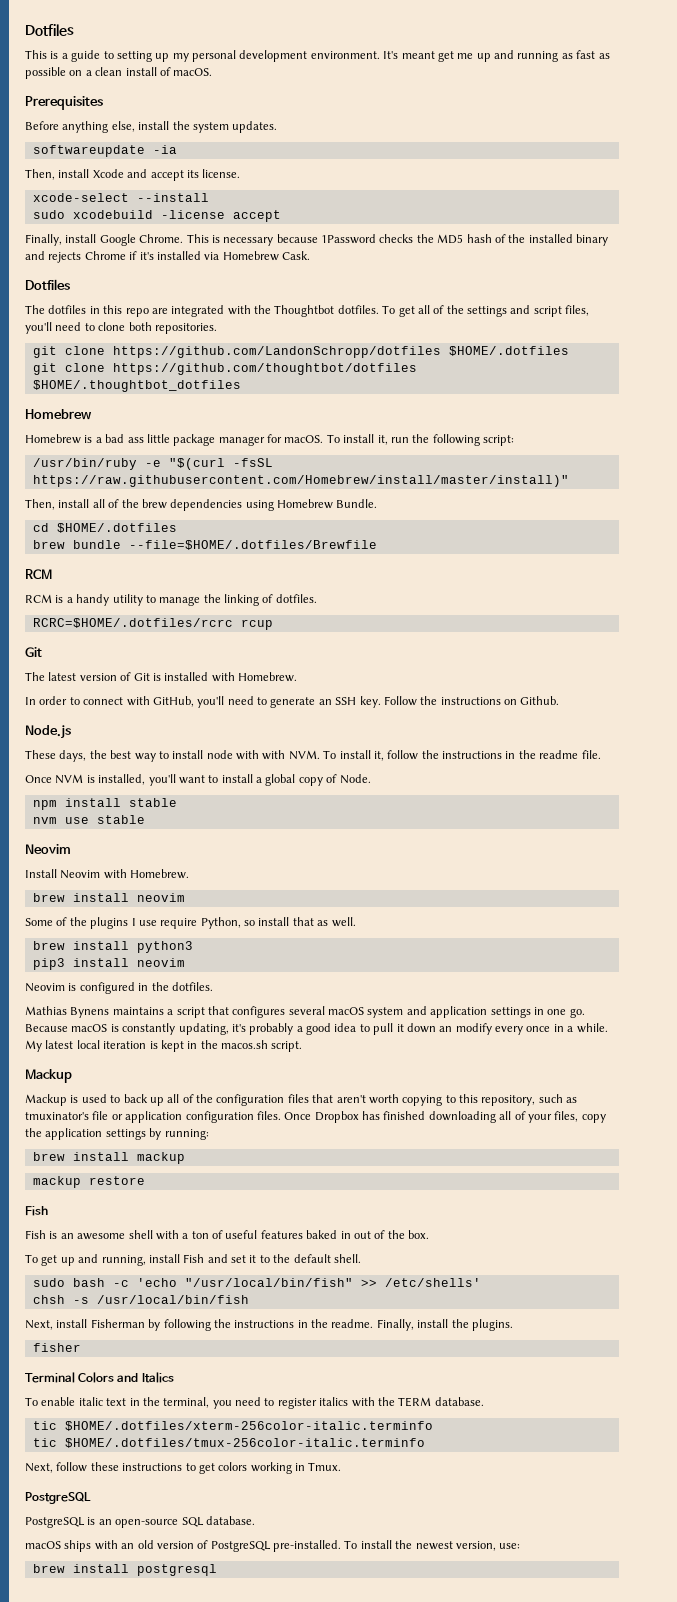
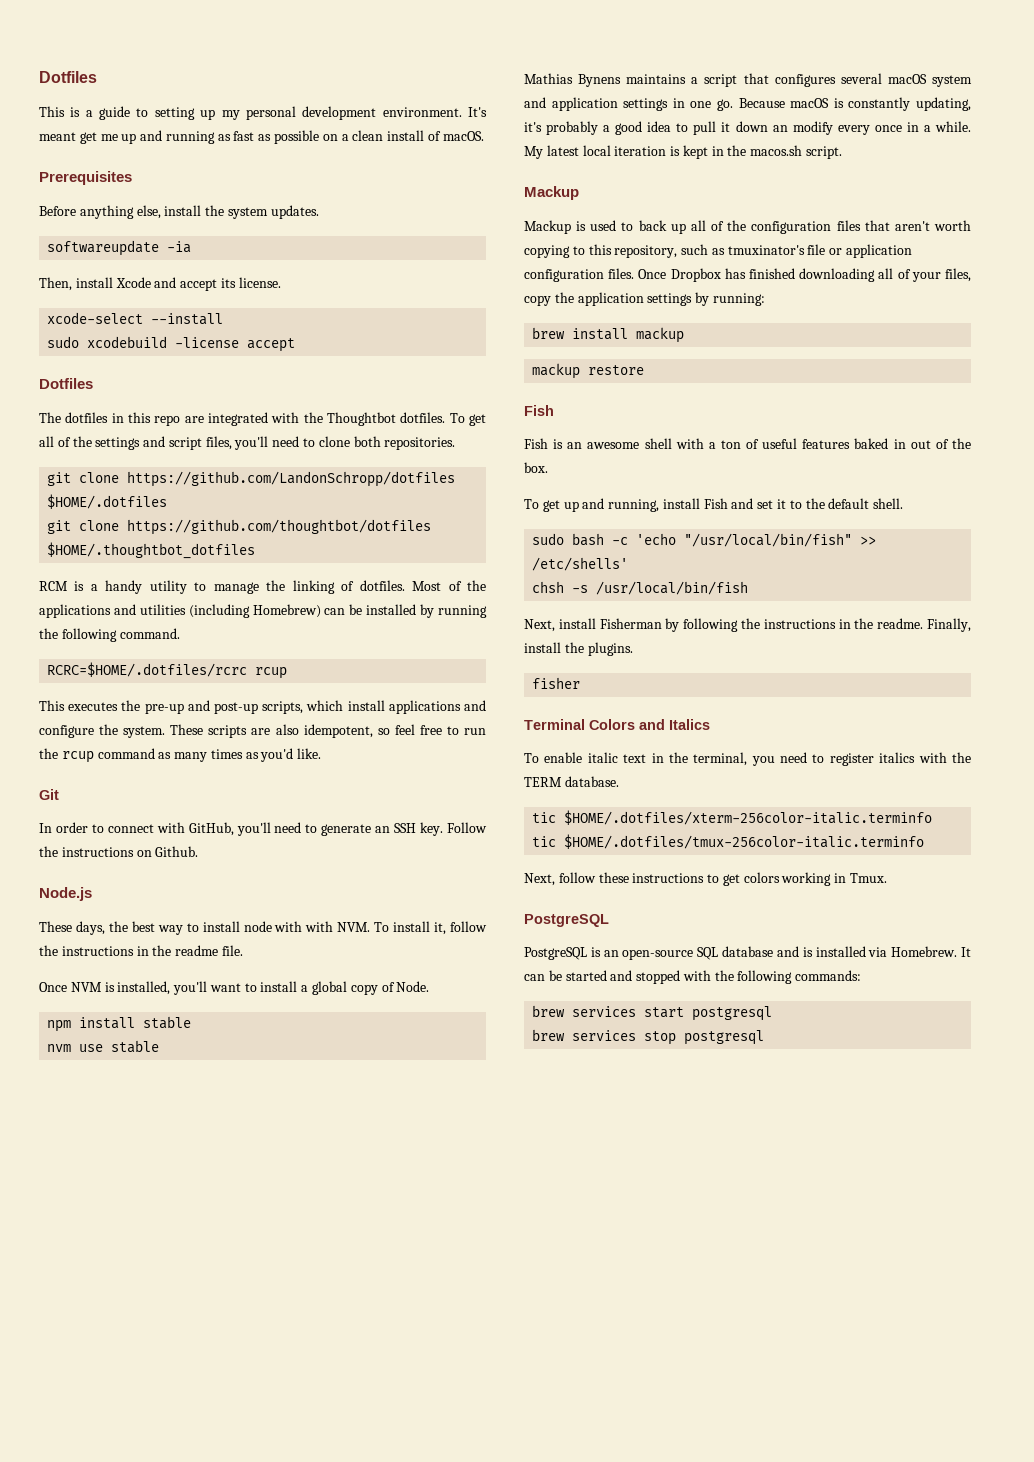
[25,234,608,246] [25,251,310,263] // Finally, install Google Chrome. This is necessary because 1Password checks the MD5 hash of the installed binary and rejects Chrome if it's installed via Homebrew Cask. -> (296, 345) none
[25,409,92,420] [25,434,514,446] [32,458,273,470] [32,475,569,487] [25,499,378,511] [32,523,177,533] [32,540,377,550] [25,569,52,579] // Homebrew // Homebrew is a bad ass little package manager for macOS. To install it, run the following script: // /usr/bin/ruby -e "$(curl -fsSL https://raw.githubusercontent.com/Homebrew/install/master/install)" // Then, install all of the brew dependencies using Homebrew Bundle. // cd $HOME/.dotfiles // brew bundle --file=$HOME/.dotfiles/Brewfile // RCM -> (256, 550) none
[32,618,273,630] [25,647,42,657] [25,672,297,682] // RCRC=$HOME/.dotfiles/rcrc rcup // Git // The latest version of Git is installed with Homebrew. -> [412,580,486,591] [39,604,488,618] [39,628,180,642] [47,662,288,679] [39,700,486,714] [39,724,486,738] [39,748,322,763] [39,789,59,800] Most of the applications and utilities (including Homebrew) can be installed by running the following command. // RCRC=$HOME/.dotfiles/rcrc rcup // This executes the pre-up and post-up scripts, which install applications and configure the system. These scripts are also idempotent, so feel free to run the rcup command as many times as you'd like. // Git
[25,844,71,854] [25,869,190,879] [32,893,185,902] [25,917,356,929] [32,941,193,953] [32,958,185,970] [25,982,213,994] // Neovim // Install Neovim with Homebrew. // brew install neovim // Some of the plugins I use require Python, so install that as well. // brew install python3 // pip3 install neovim // Neovim is configured in the dotfiles. -> (160, 1046) none
[205,1516,255,1525] [25,1540,521,1552] [32,1564,217,1576] database. // macOS ships with an old version of PostgreSQL pre-installed. To install the newest version, use: // brew install postgresql -> [722,946,971,957] [524,970,862,984] [532,1005,773,1021] [532,1029,765,1045] database and is installed via Homebrew. It can be started and stopped with the following commands: // brew services start postgresql // brew services stop postgresql

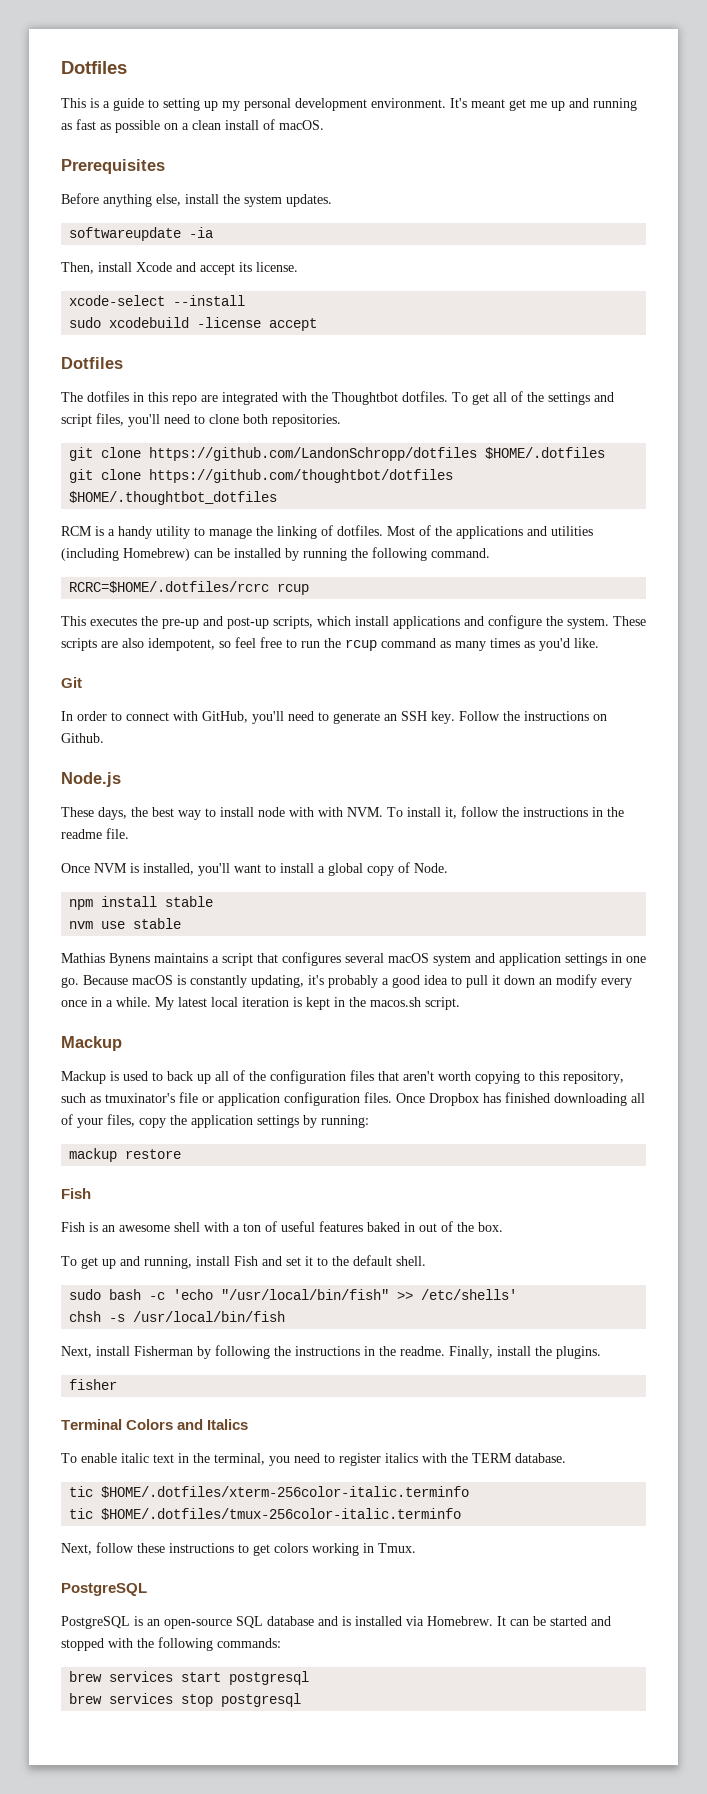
[532,327,685,343] // brew install mackup -> (369, 1121) none

